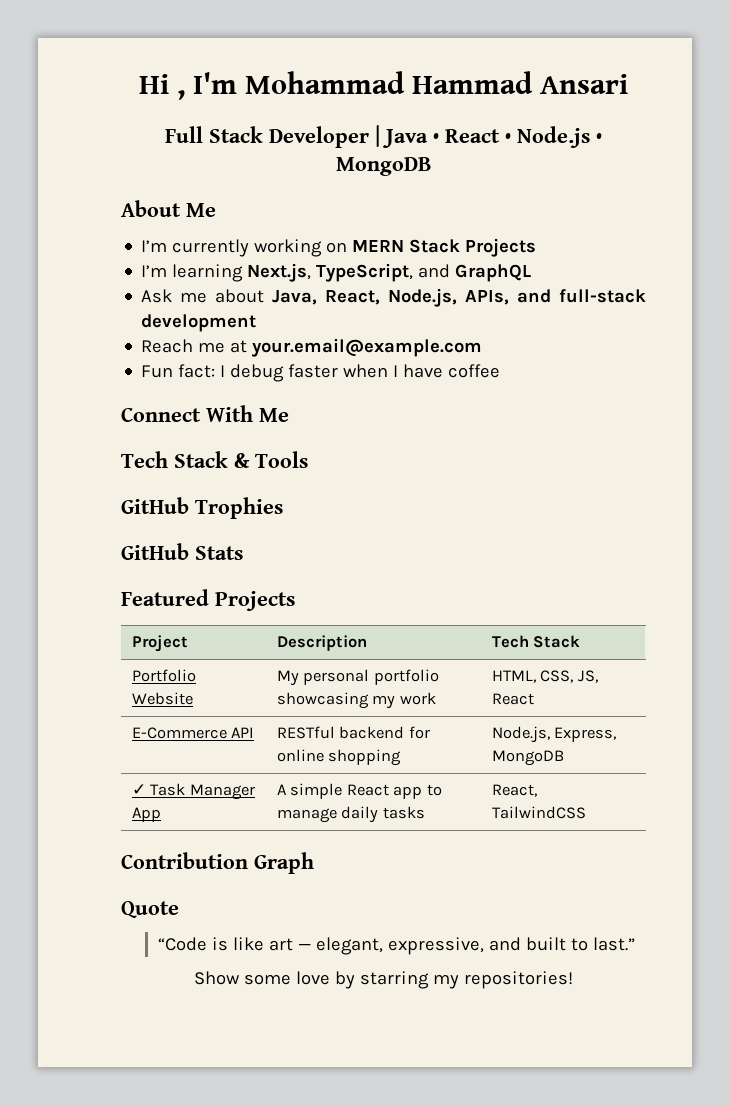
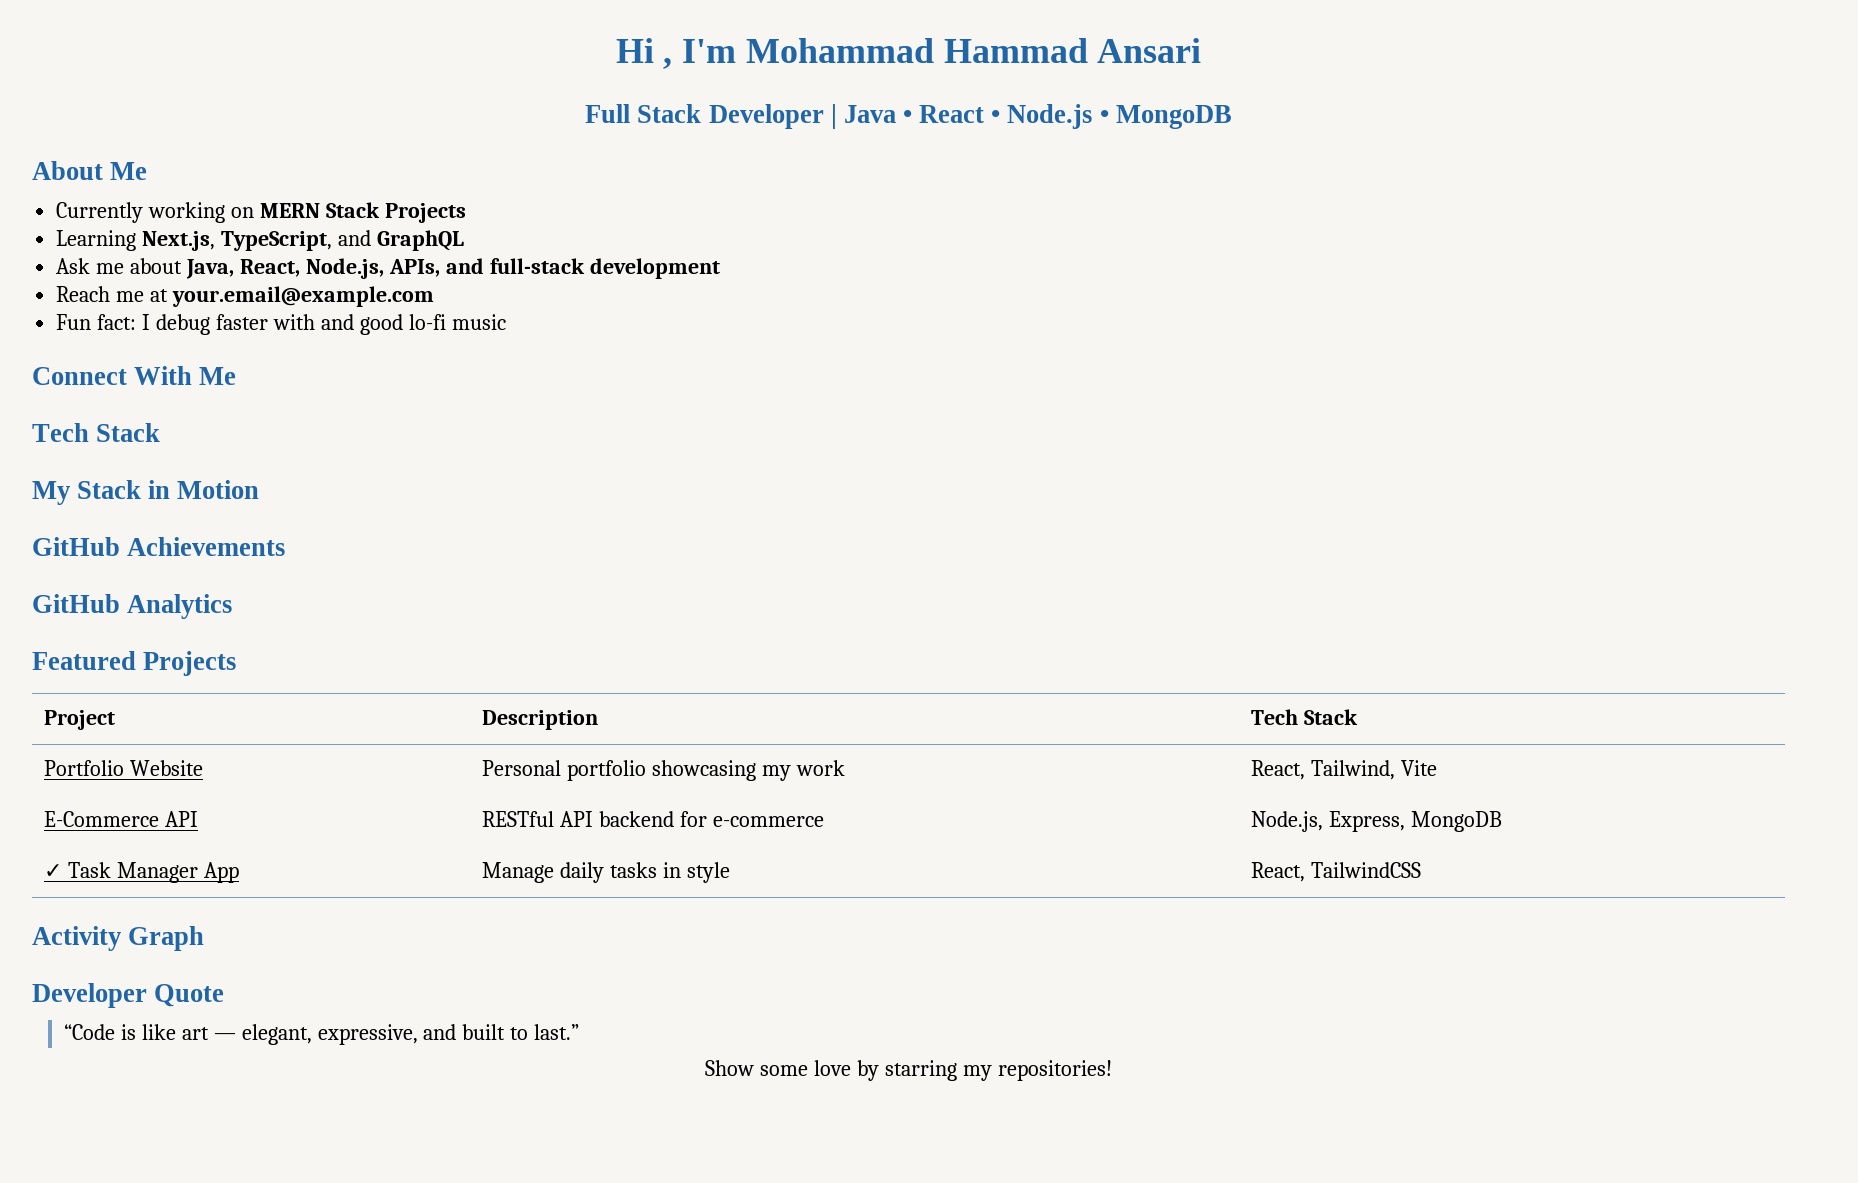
[141,239,250,257] I’m currently -> [56,202,144,223] Currently
[141,264,244,282] I’m learning -> [56,230,137,251] Learning
[343,364,501,378] when I have coffee -> [272,314,506,335] with and good lo-fi music
[234,451,308,468] [121,497,283,519] [121,543,243,560] & Tools // GitHub Trophies // GitHub Stats -> [32,480,260,505] [32,537,286,556] [32,594,233,619] // My Stack in Motion // GitHub Achievements // GitHub Analytics
[276,669,370,686] My personal -> [481,760,561,776] Personal
[491,670,598,683] [491,693,534,705] HTML, CSS, JS, React -> [1250,760,1437,780] React, Tailwind, Vite
(335, 732) none -> [559,811,593,827] API
[276,749,402,766] online shopping -> [712,816,824,827] e-commerce
[276,783,442,799] [276,808,337,823] A simple React app to manage -> [481,862,554,883] Manage
(425, 812) none -> [662,862,730,883] in style
[121,852,248,869] Contribution -> [32,926,121,951] Activity
(314, 863) none -> [32,983,147,1008] Developer

